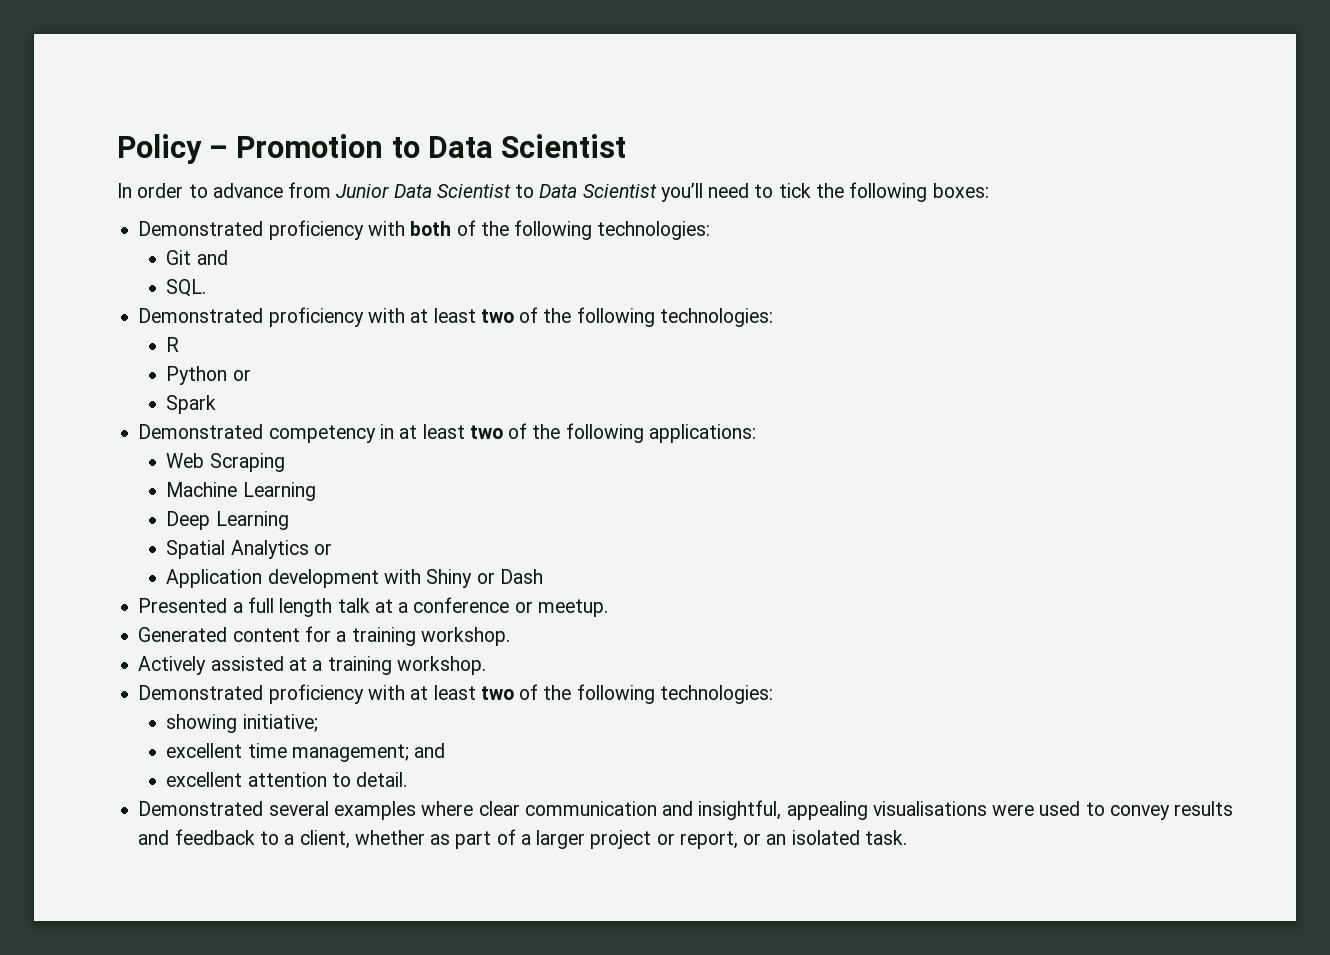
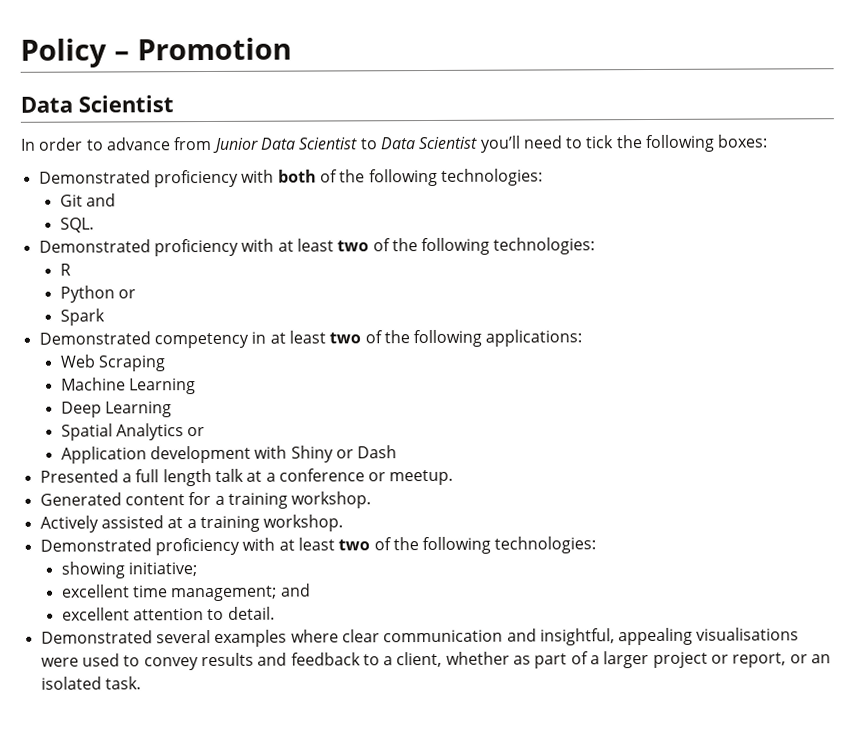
[391,137,420,158] to -> (292, 49) //

